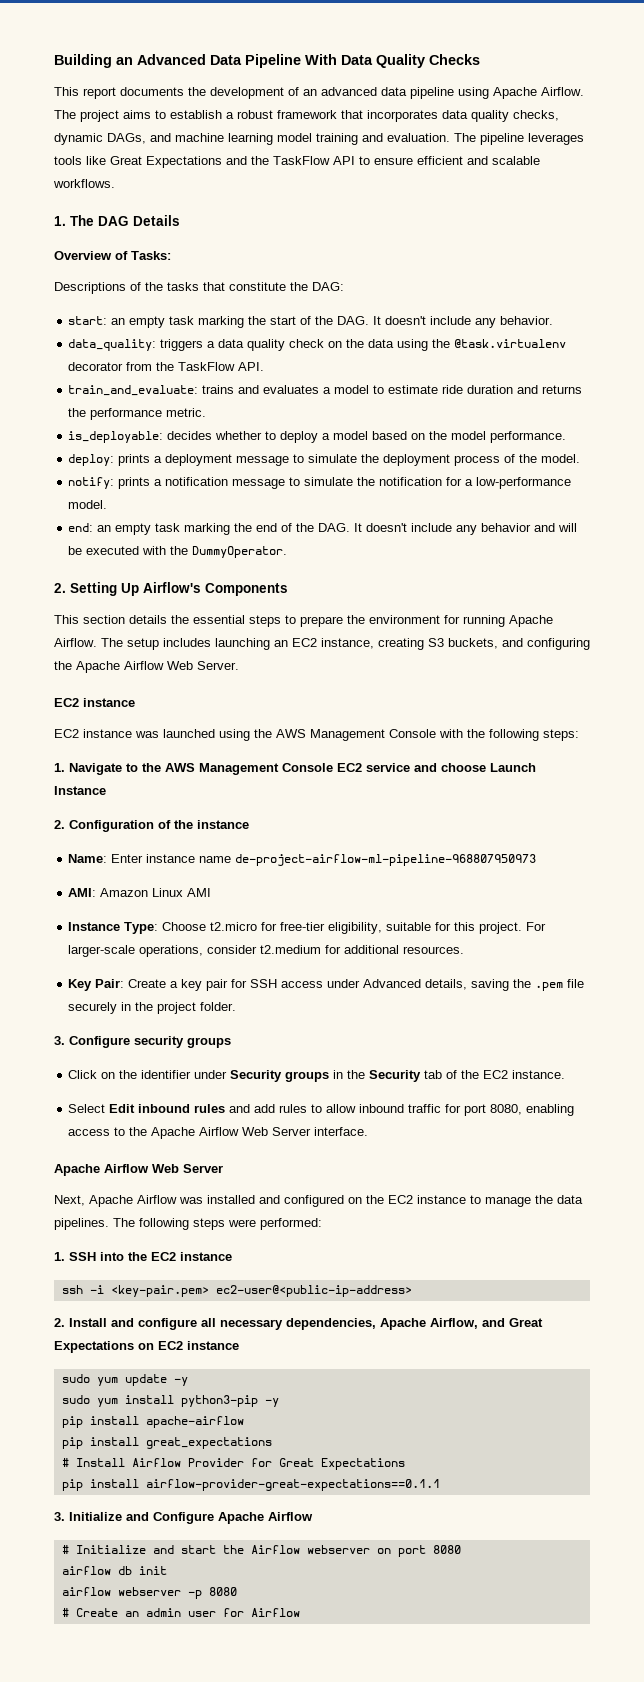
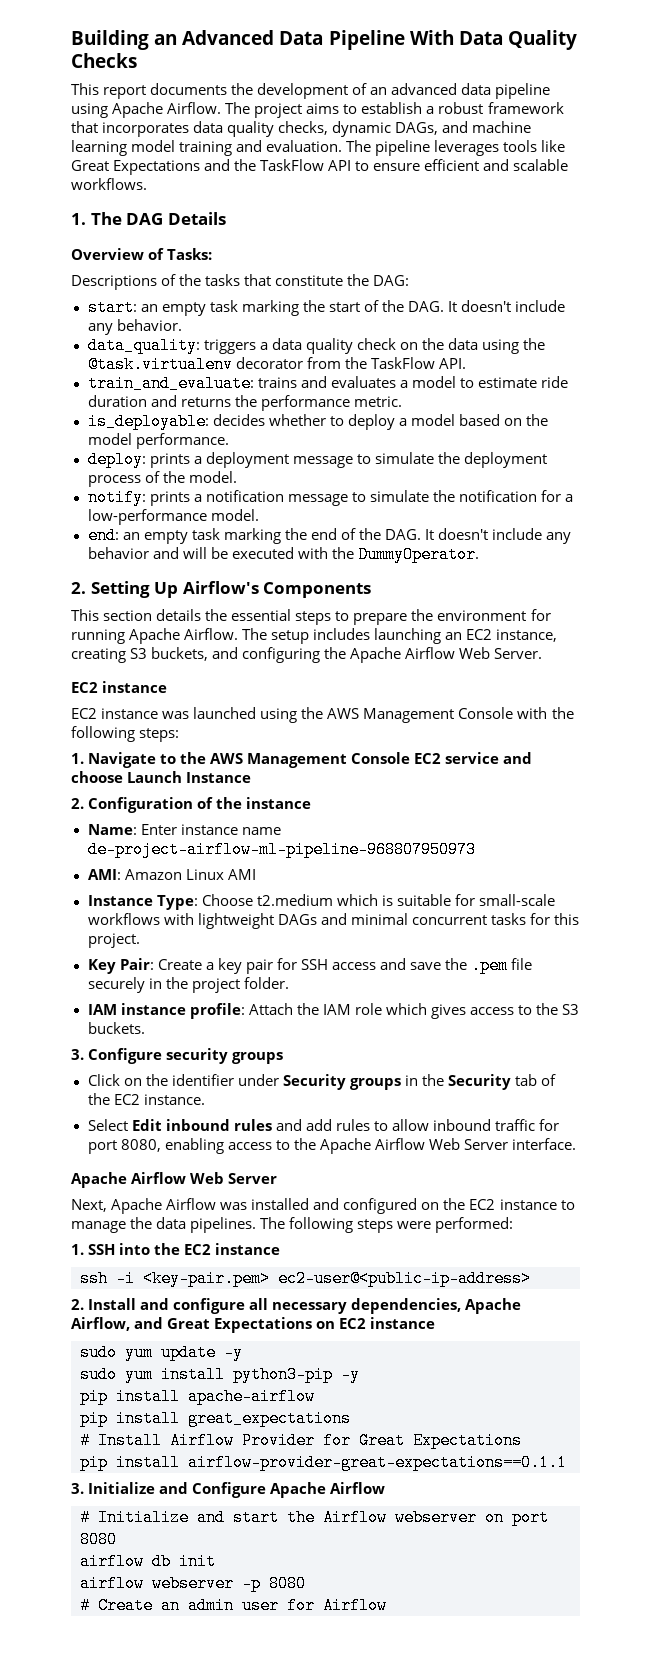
[210,922,547,934] [68,945,465,957] t2.micro for free-tier eligibility, suitable for this project. For larger-scale operations, consider t2.medium for additional resources. -> [256,894,555,906] [87,913,579,929] [87,933,140,948] t2.medium which is suitable for small-scale workflows with lightweight DAGs and minimal concurrent tasks for this project.
[327,979,510,991] under Advanced details, saving -> [379,958,442,970] and save
(237, 1006) none -> [87,1003,580,1019] [87,1022,145,1034] // IAM instance profile: Attach the IAM role which gives access to the S3 buckets.

